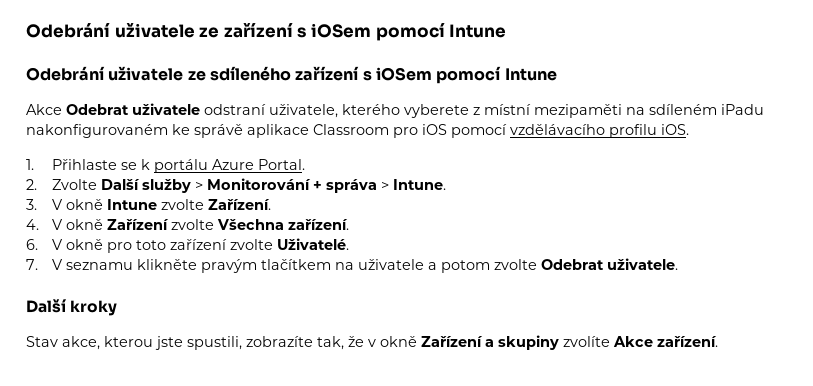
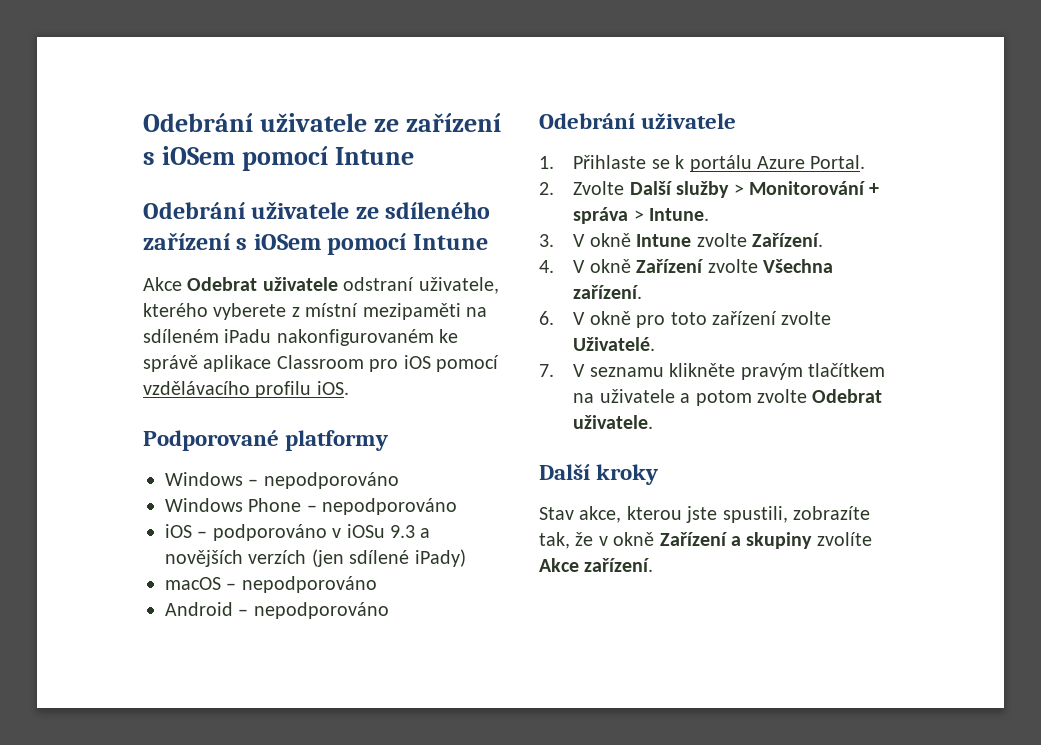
(689, 129) none -> [143,430,389,451] [165,472,399,489] [165,498,458,515] [165,524,431,541] [165,549,466,567] [165,576,377,593] [165,602,389,619] [539,113,737,129] // Podporované platformy // Windows – nepodporováno // Windows Phone – nepodporováno // iOS – podporováno v iOSu 9.3 a novějších verzích (jen sdílené iPady) // macOS – nepodporováno // Android – nepodporováno // Odebrání uživatele

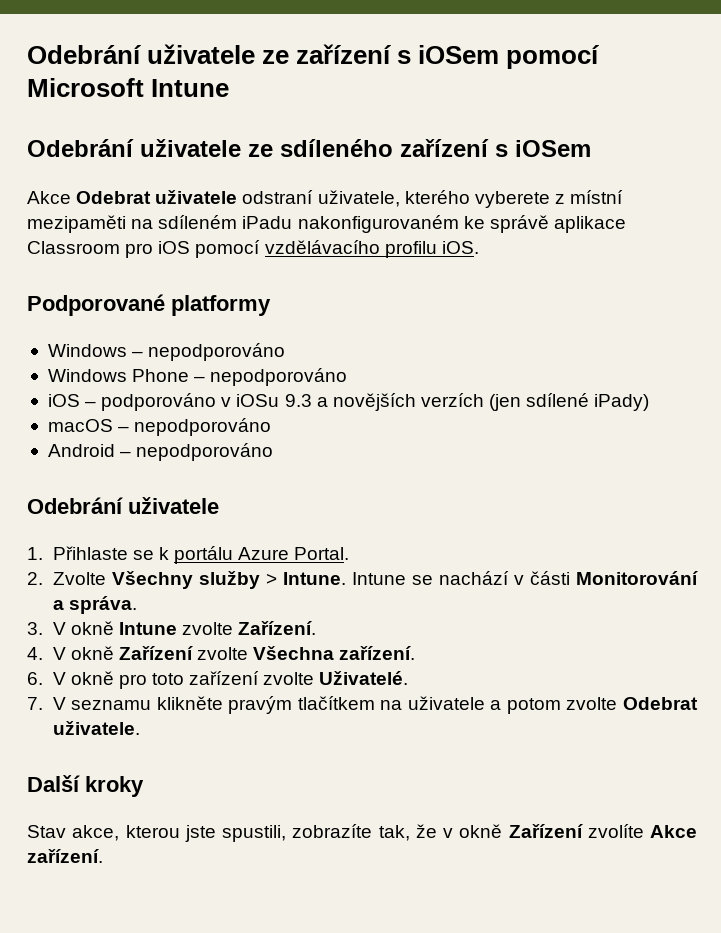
(329, 158) none -> [27,78,144,97] Microsoft
[327,233,488,255] pomocí Intune -> (591, 148) none
[629,181,672,195] Další -> [111,571,193,589] Všechny
[749,181,880,195] [573,207,710,224] Monitorování + správa > Intune. -> [282,571,698,585] [52,596,137,614] Intune. Intune se nachází v části Monitorování a správa.
[731,532,813,549] a skupiny -> (583, 831) none

